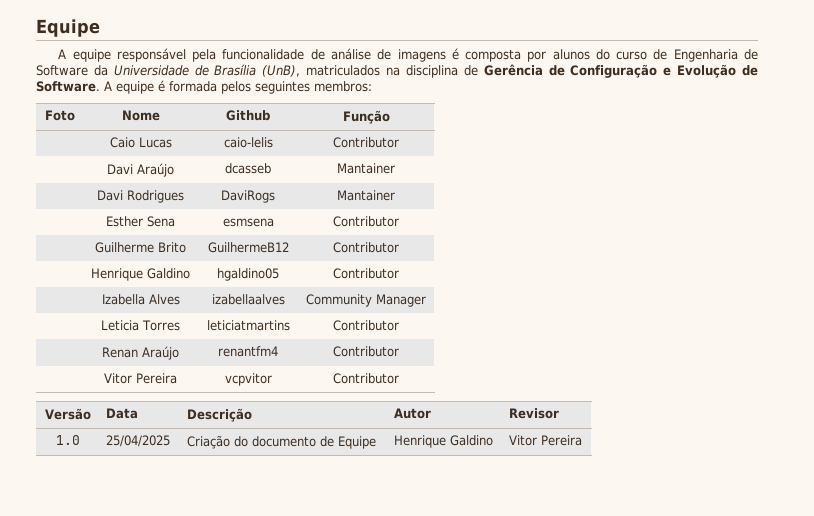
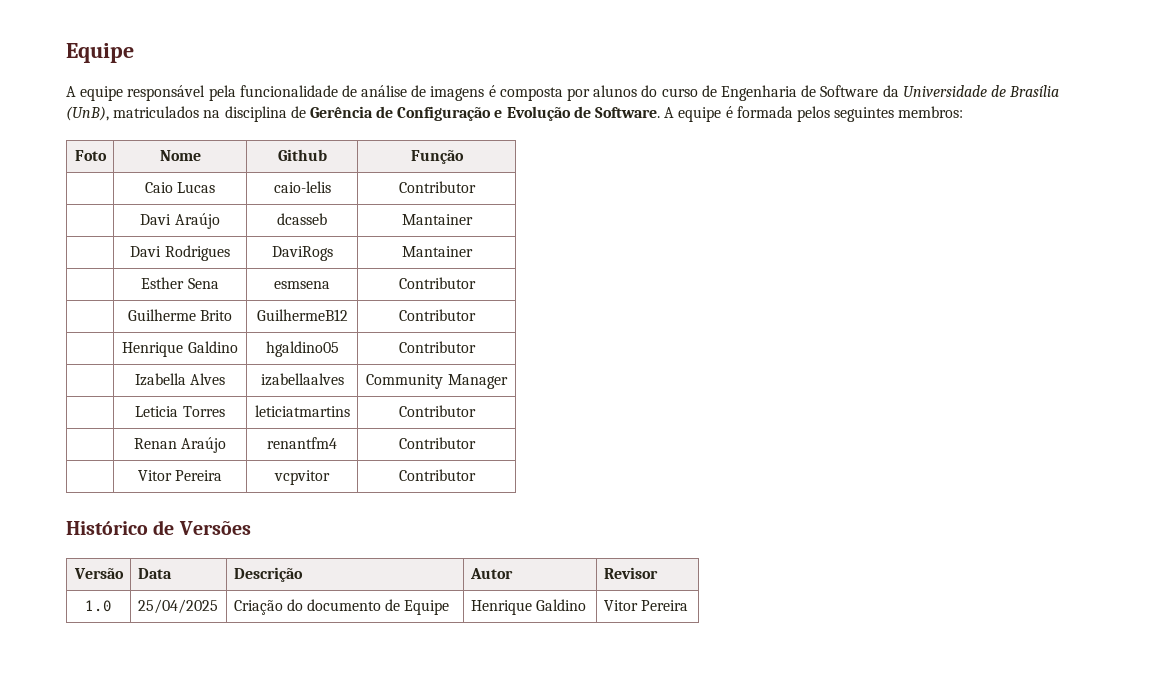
(399, 378) none -> [66,520,251,535] // Histórico de Versões

